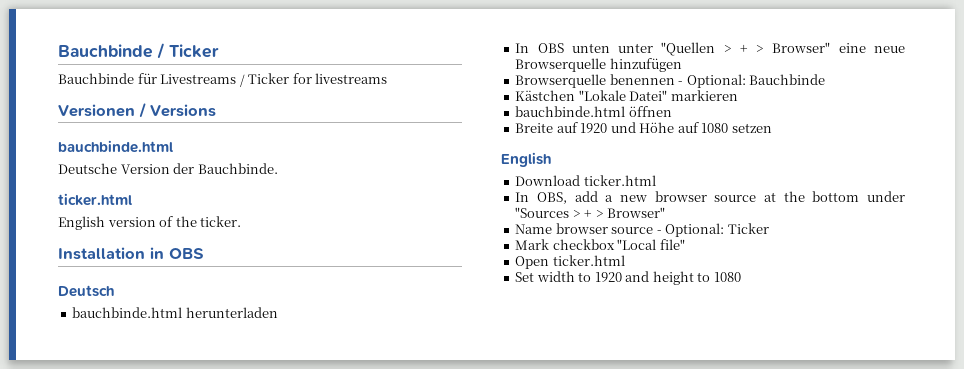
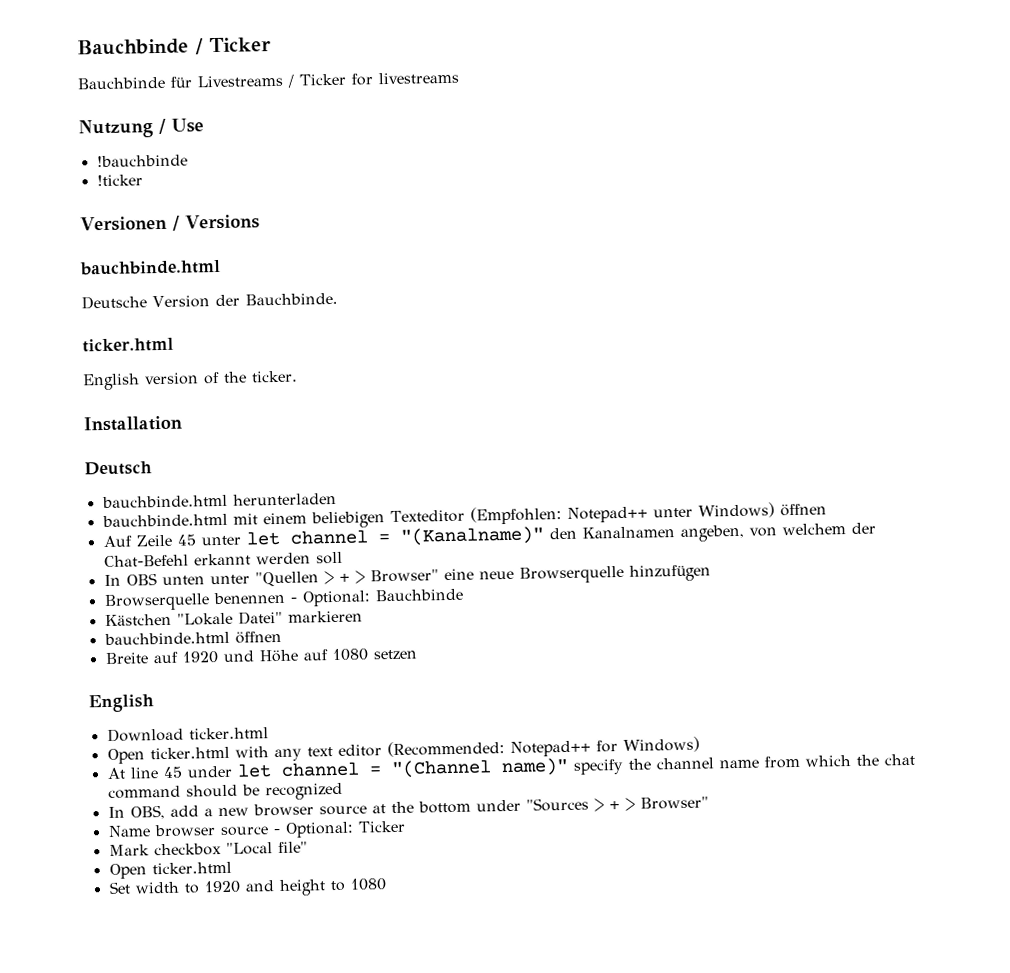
(388, 78) none -> [78,118,204,139] [96,154,188,168] [96,174,143,187] // Nutzung / Use // !bauchbinde // !ticker
[150,247,204,259] in OBS -> (182, 423) none
(278, 312) none -> [101,502,827,529] [102,522,876,548] [103,551,343,568] // bauchbinde.html mit einem beliebigen Texteditor (Empfohlen: Notepad++ unter Windows) öffnen // Auf Zeile 45 unter let channel = "(Kanalname)" den Kanalnamen angeben, von welchem der Chat-Befehl erkannt werden soll
(656, 180) none -> [106,736,700,764] [106,753,915,779] [107,782,343,801] // Open ticker.html with any text editor (Recommended: Notepad++ for Windows) // At line 45 under let channel = "(Channel name)" specify the channel name from which the chat command should be recognized

